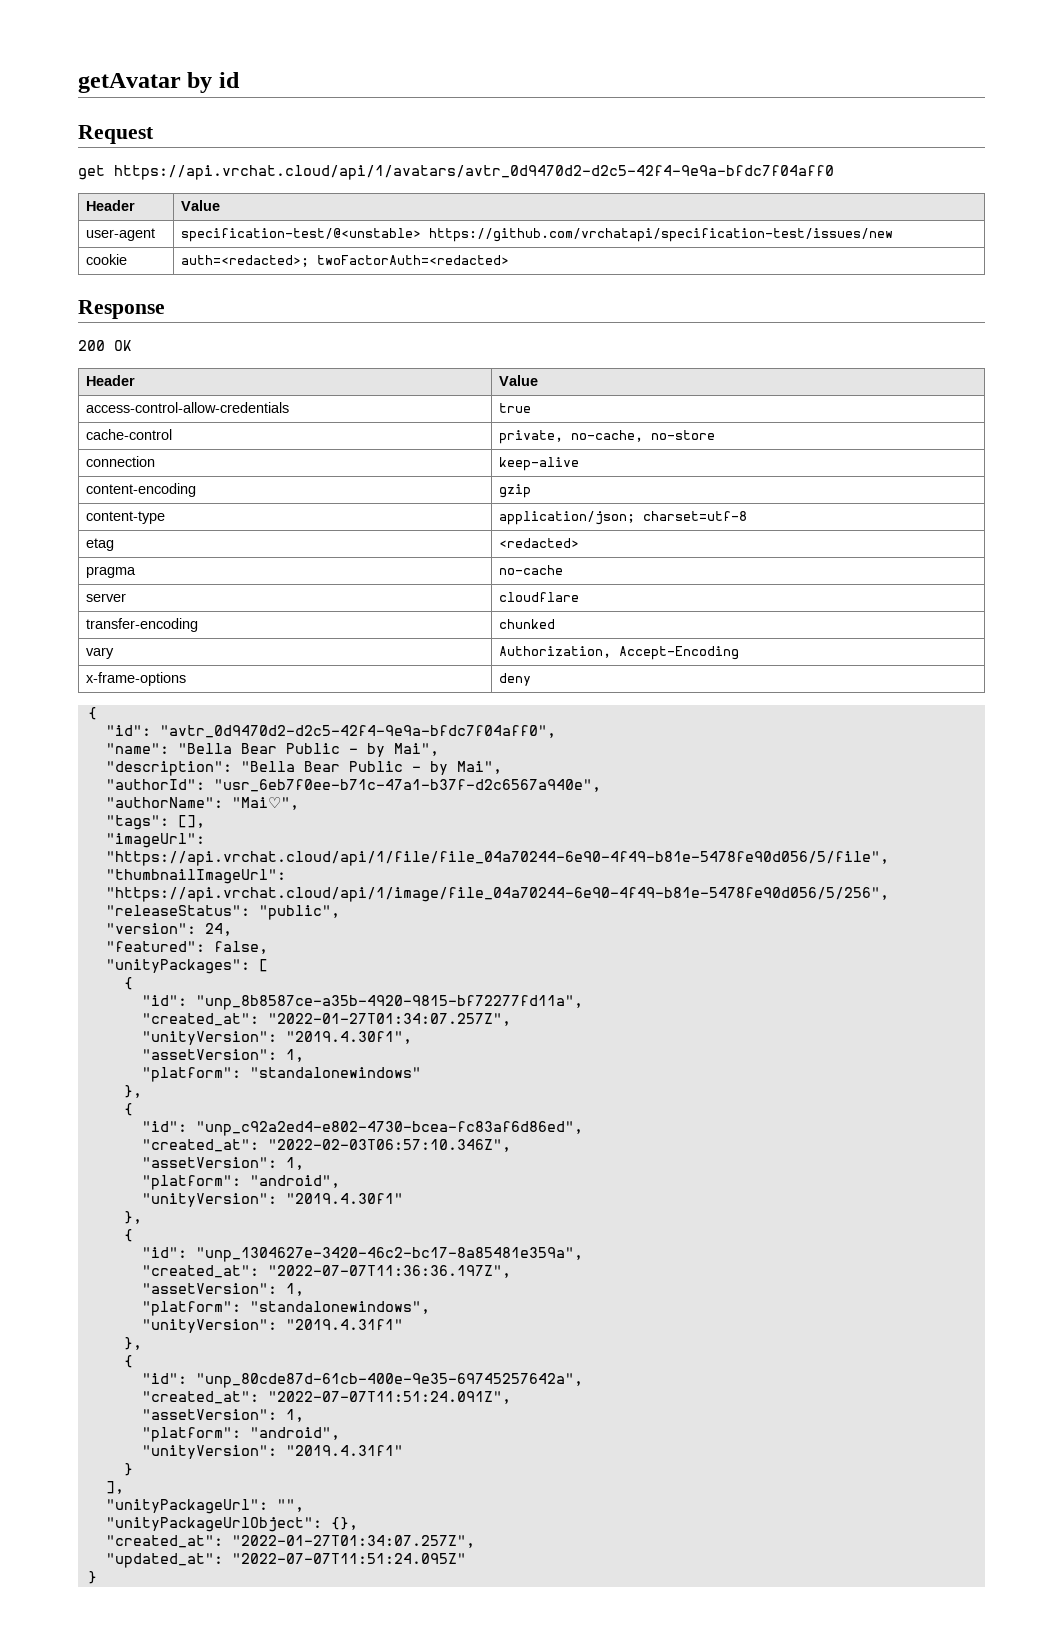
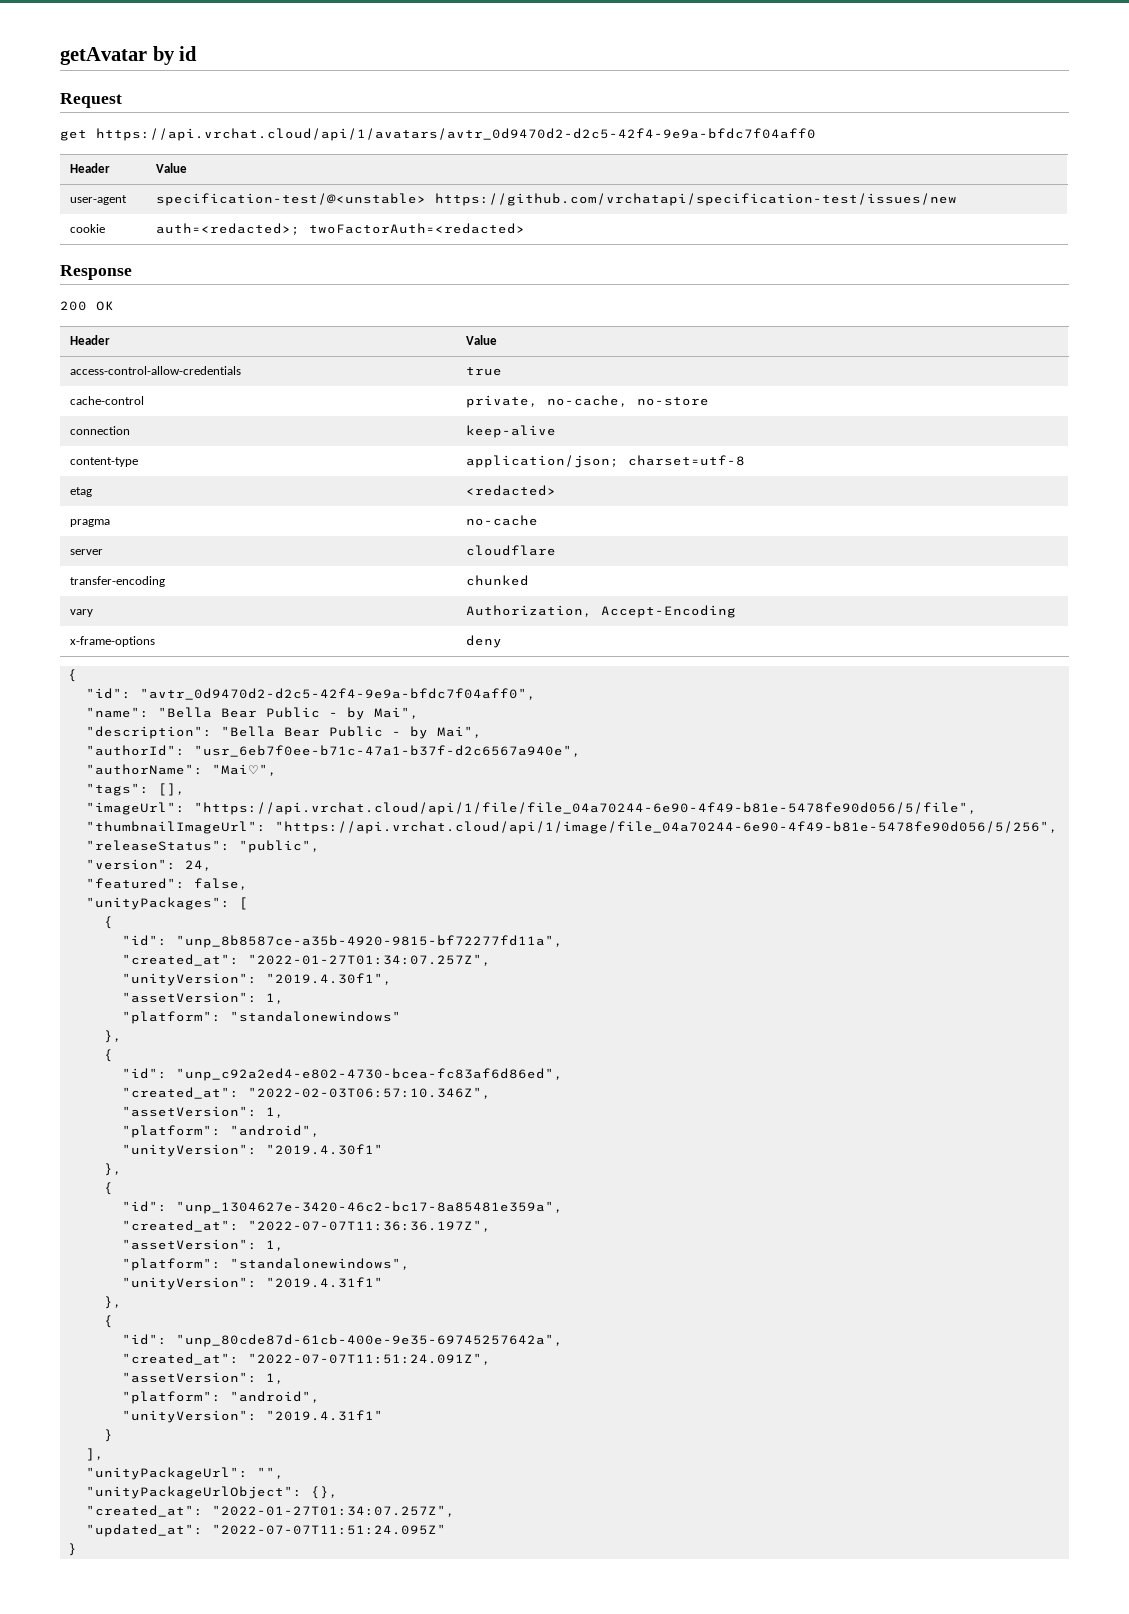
[85,483,196,497] [498,484,531,498] // content-encoding | gzip -> (556, 431) none

